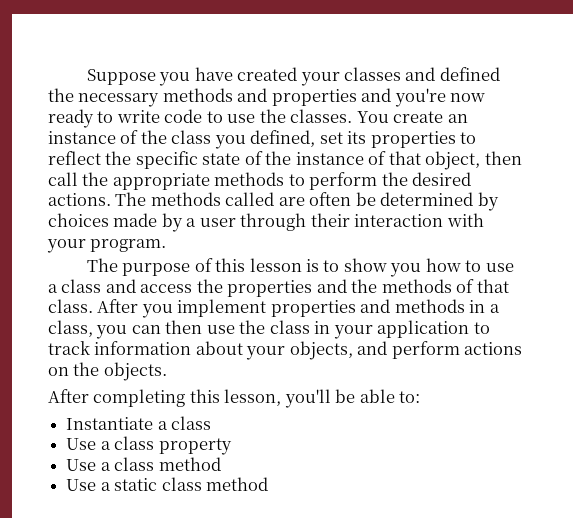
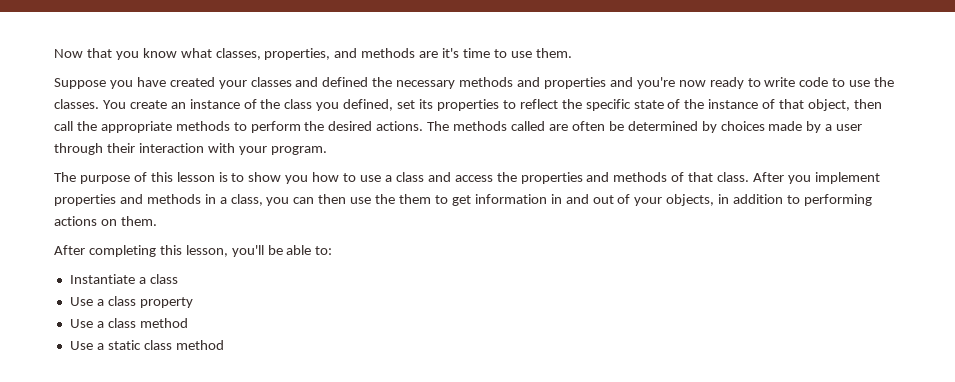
(86, 77) none -> [54,48,572,60] Now that you know what classes, properties, and methods are it's time to use them. //
[351,279,378,293] the -> (610, 177) none
[269,320,490,339] [48,341,523,360] [48,362,167,381] class in your application to track information about your objects, and perform actions on the objects. -> [399,194,872,206] [54,216,157,226] them to get information in and out of your objects, in addition to performing actions on them.

